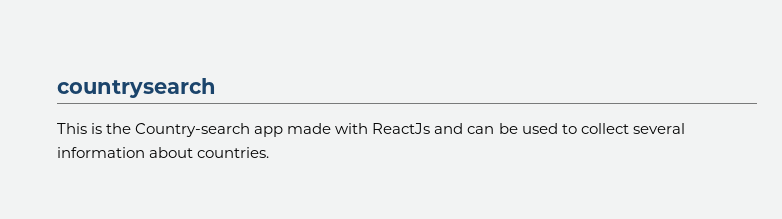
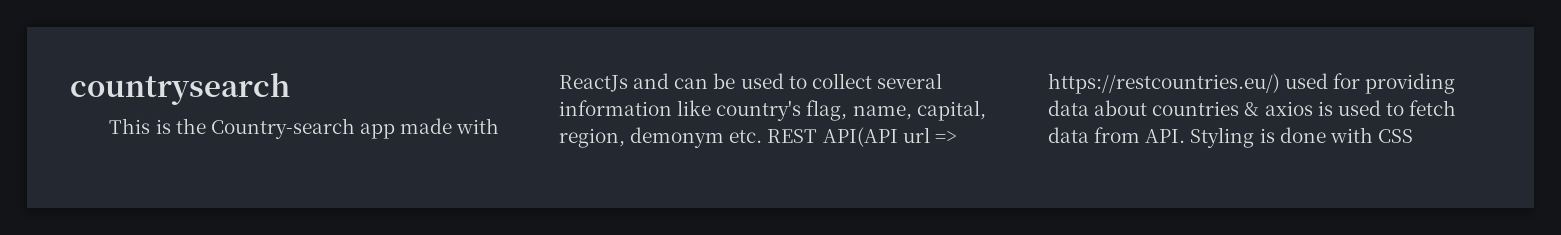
[149,147,270,158] about countries. -> [677,100,986,121] [559,127,957,148] [1048,73,1456,94] [1048,100,1457,116] [1048,127,1413,148] like country's flag, name, capital, region, demonym etc. REST API(API url => https://restcountries.eu/) used for providing data about countries & axios is used to fetch data from API. Styling is done with CSS

